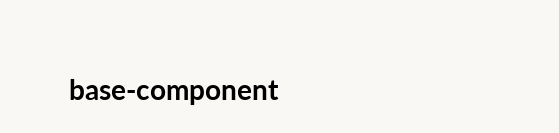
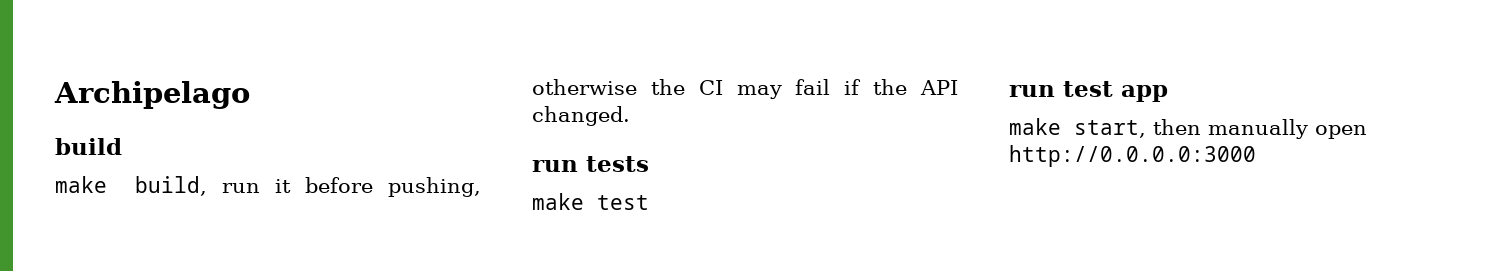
[69,79,279,105] base-component -> [54,81,250,109] [55,138,122,155] [55,176,481,197] [532,79,958,99] [532,106,630,126] [532,156,649,172] [532,193,649,210] [1009,81,1168,102] [1009,118,1367,139] [1009,145,1256,167] Archipelago // build // make build, run it before pushing, otherwise the CI may fail if the API changed. // run tests // make test // run test app // make start, then manually open http://0.0.0.0:3000

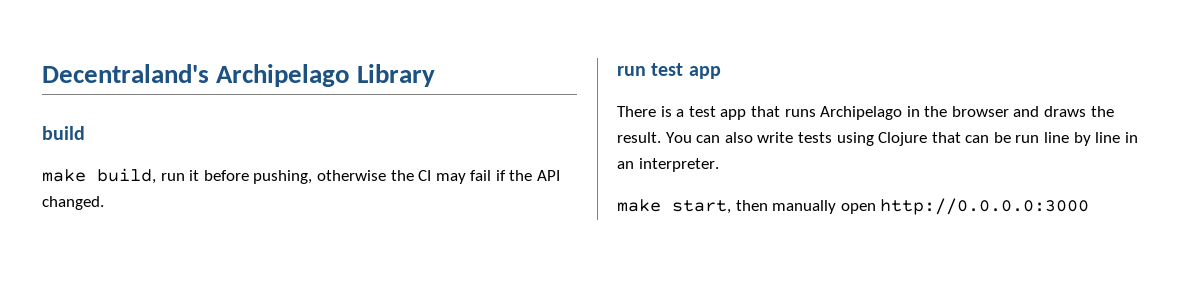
[54,81,250,109] Archipelago -> [42,64,436,87] Decentraland's Archipelago Library
[532,156,649,172] [532,193,649,210] // run tests // make test -> (104, 203) none
(1168, 93) none -> [617,106,1114,120] [617,132,1138,146] [617,158,719,172] // There is a test app that runs Archipelago in the browser and draws the result. You can also write tests using Clojure that can be run line by line in an interpreter.

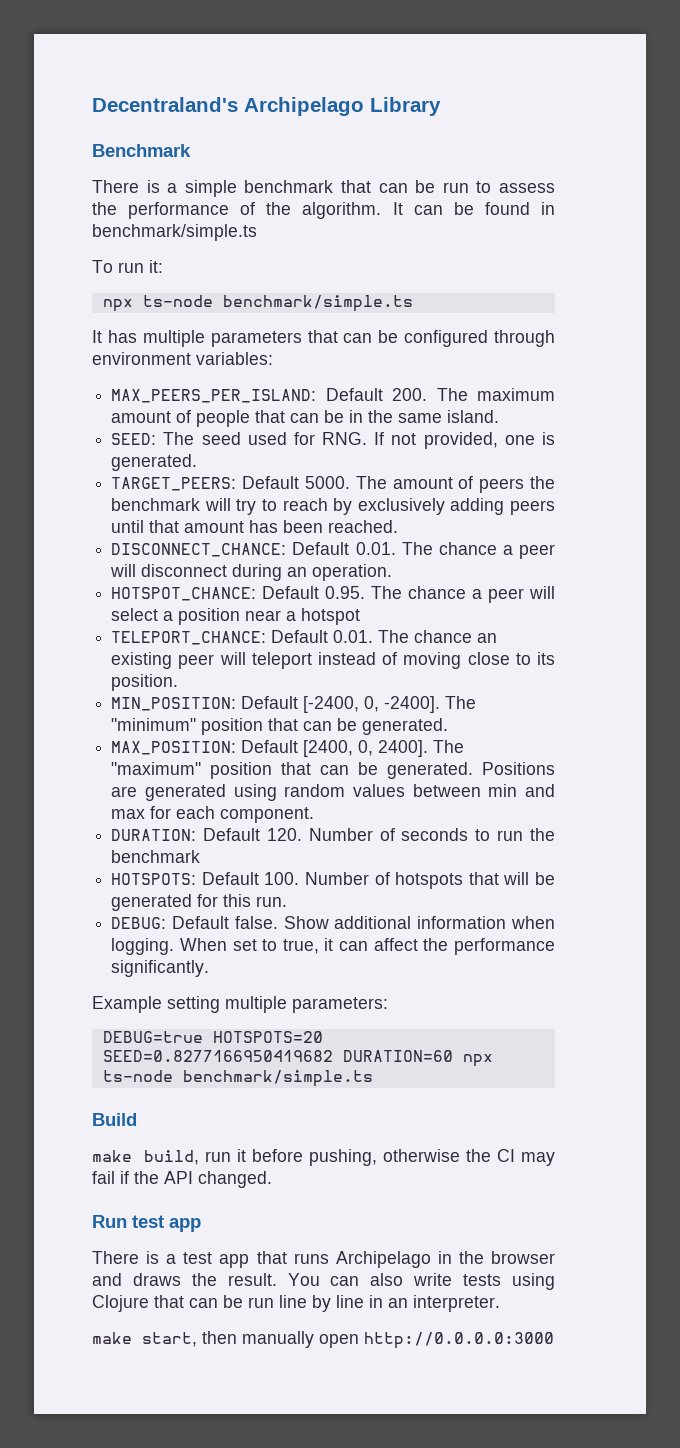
[42,126,85,140] build -> [92,144,191,157] [92,180,556,197] [92,202,555,219] [92,224,257,241] [92,260,163,273] [102,295,413,312] [92,330,555,347] [92,352,273,365] [111,388,555,403] [111,410,500,427] [111,432,555,449] [111,454,198,471] [111,476,555,493] [111,498,555,515] [111,520,399,533] [111,542,555,559] [110,564,393,581] [111,586,555,603] [111,608,361,625] [111,630,498,645] [111,652,556,669] [111,674,179,691] [111,696,477,713] [111,718,449,735] [111,740,465,757] [111,762,555,779] [111,784,555,801] [111,806,315,823] [111,828,555,841] [111,850,201,863] [111,872,555,889] [111,894,288,911] [111,916,555,929] [111,938,555,955] [111,960,210,977] [92,996,388,1013] [102,1031,323,1043] [102,1050,493,1067] [102,1070,373,1087] [92,1113,137,1126] Benchmark // There is a simple benchmark that can be run to assess the performance of the algorithm. It can be found in benchmark/simple.ts // To run it: // npx ts-node benchmark/simple.ts // It has multiple parameters that can be configured through environment variables: // MAX_PEERS_PER_ISLAND: Default 200. The maximum amount of people that can be in the same island. // SEED: The seed used for RNG. If not provided, one is generated. // TARGET_PEERS: Default 5000. The amount of peers the benchmark will try to reach by exclusively adding peers until that amount has been reached. // DISCONNECT_CHANCE: Default 0.01. The chance a peer will disconnect during an operation. // HOTSPOT_CHANCE: Default 0.95. The chance a peer will select a position near a hotspot // TELEPORT_CHANCE: Default 0.01. The chance an existing peer will teleport instead of moving close to its position. // MIN_POSITION: Default [-2400, 0, -2400]. The "minimum" position that can be generated. // MAX_POSITION: Default [2400, 0, 2400]. The "maximum" position that can be generated. Positions are generated using random values between min and max for each component. // DURATION: Default 120. Number of seconds to run the benchmark // HOTSPOTS: Default 100. Number of hotspots that will be generated for this run. // DEBUG: Default false. Show additional information when logging. When set to true, it can affect the performance significantly. // Example setting multiple parameters: // DEBUG=true HOTSPOTS=20 SEED=0.8277166950419682 DURATION=60 npx ts-node benchmark/simple.ts // Build
[617,66,646,76] run -> [92,1215,127,1228] Run

